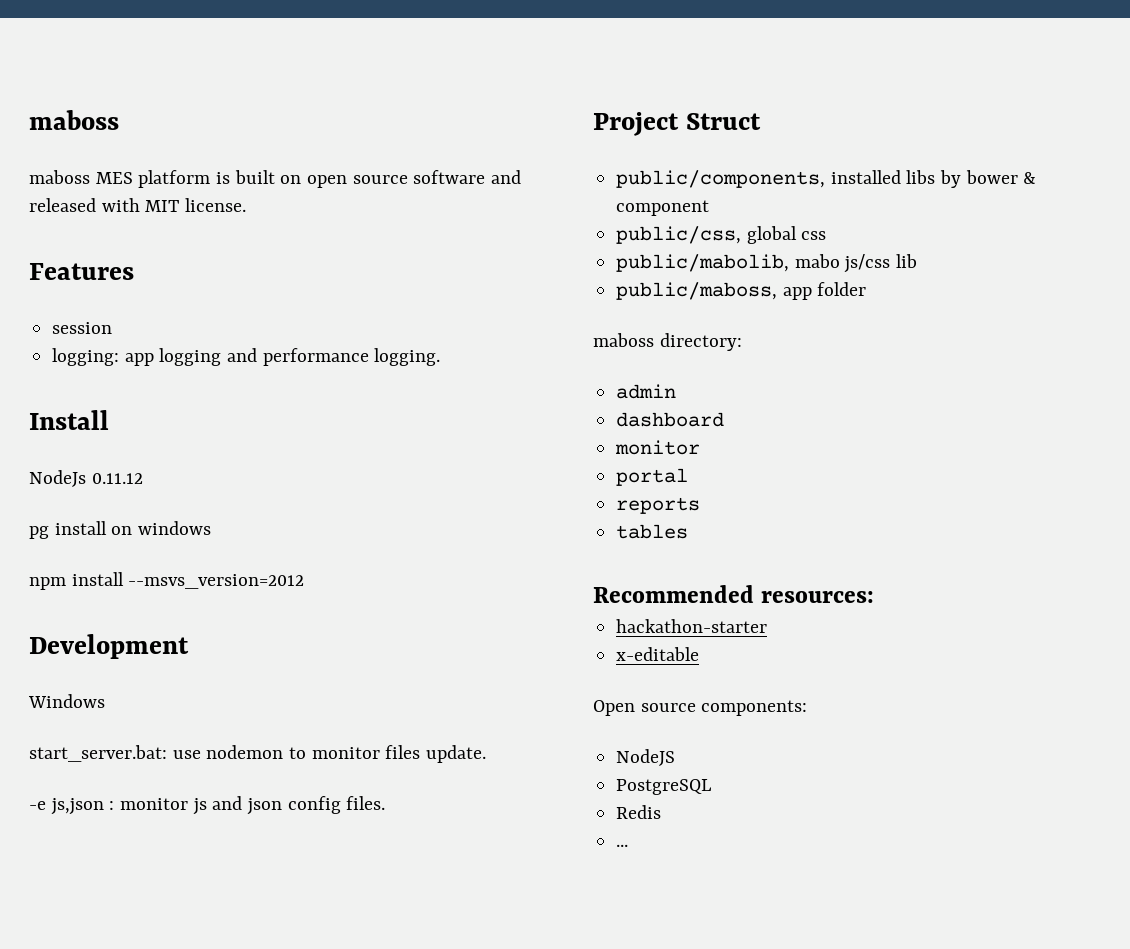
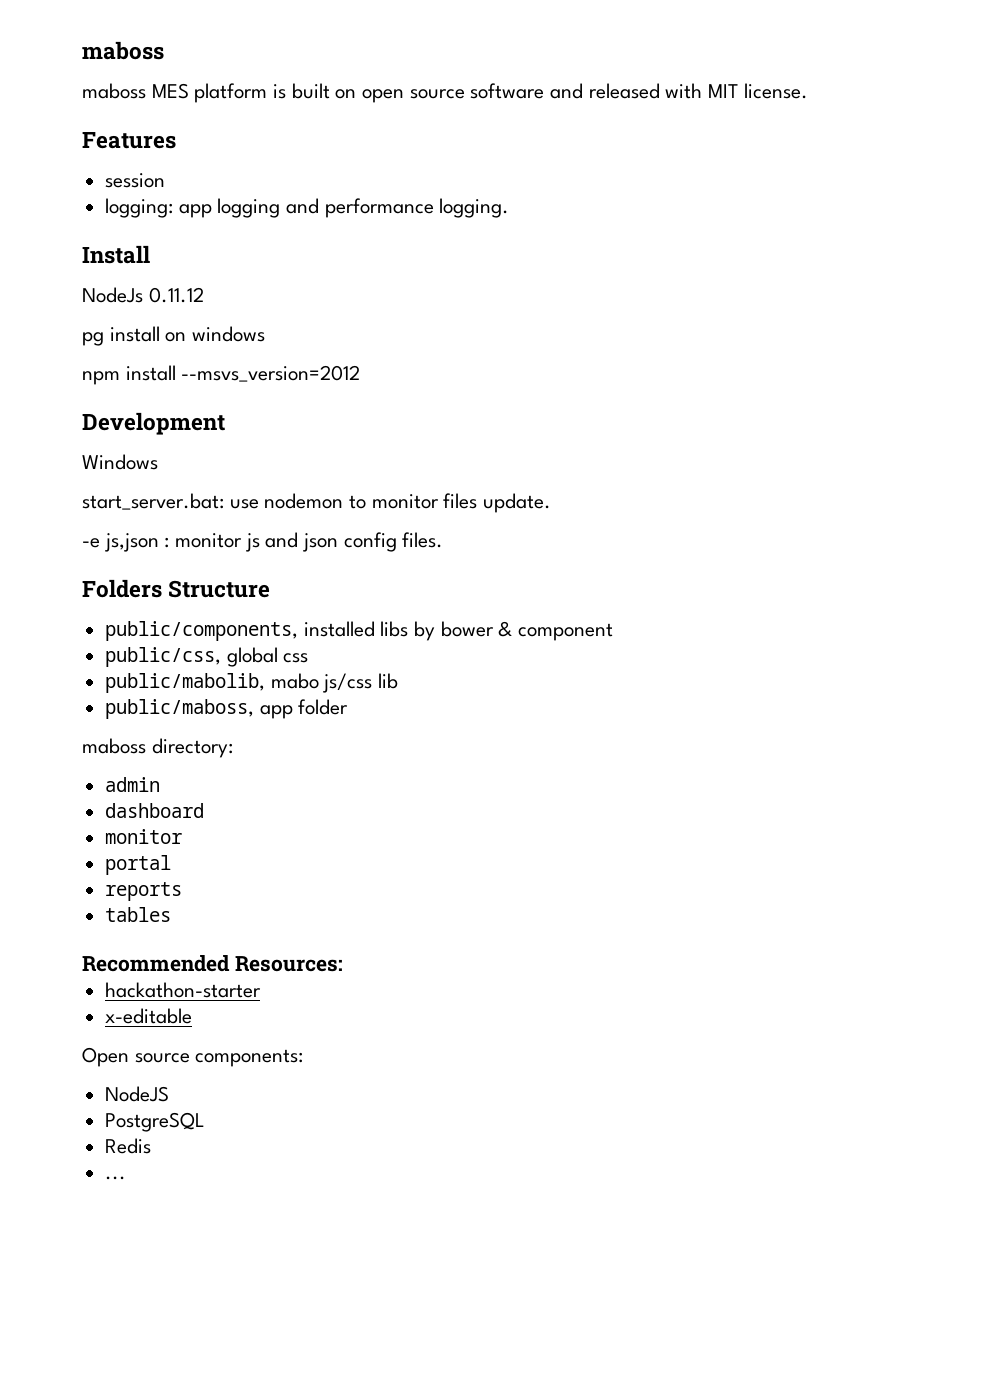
[593,112,761,136] Project Struct -> [82,579,271,598] Folders Structure
[761,591,875,603] resources: -> [234,956,343,972] Resources:

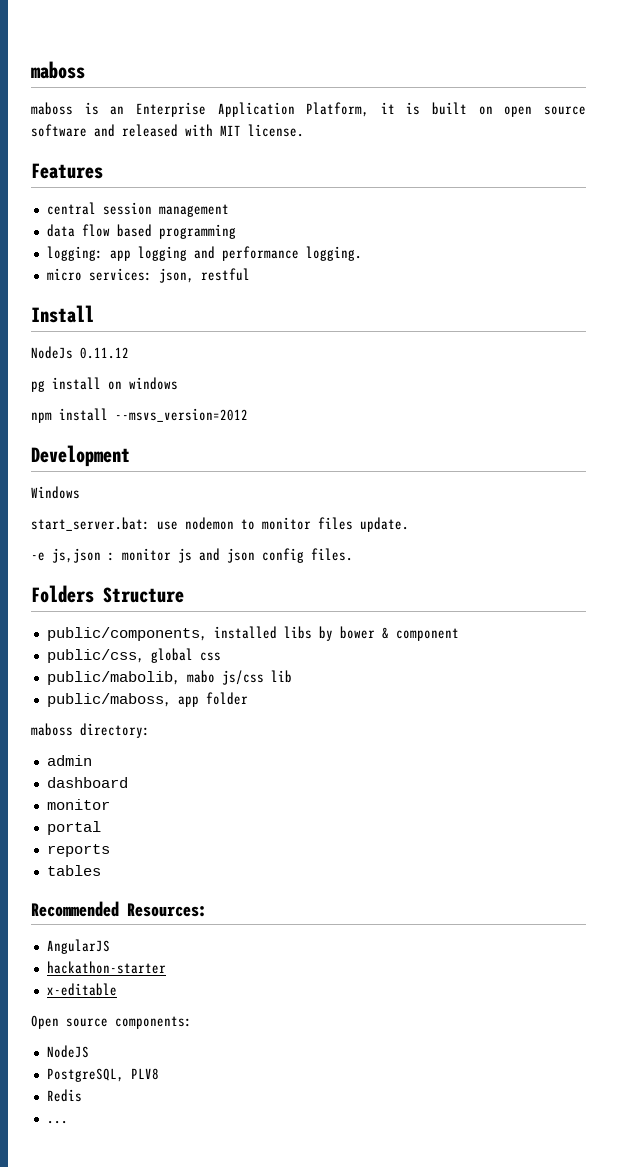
[151,83,268,103] MES platform -> [84,102,395,117] is an Enterprise Application Platform, it
(176, 140) none -> [46,202,96,215] central
(166, 180) none -> [158,204,229,217] [46,224,236,239] management // data flow based programming
(510, 208) none -> [46,268,250,283] // micro services: json, restful
(343, 964) none -> [46,939,110,954] // AngularJS
[105,1112,206,1132] PostgreSQL -> [46,1068,159,1082] PostgreSQL, PLV8

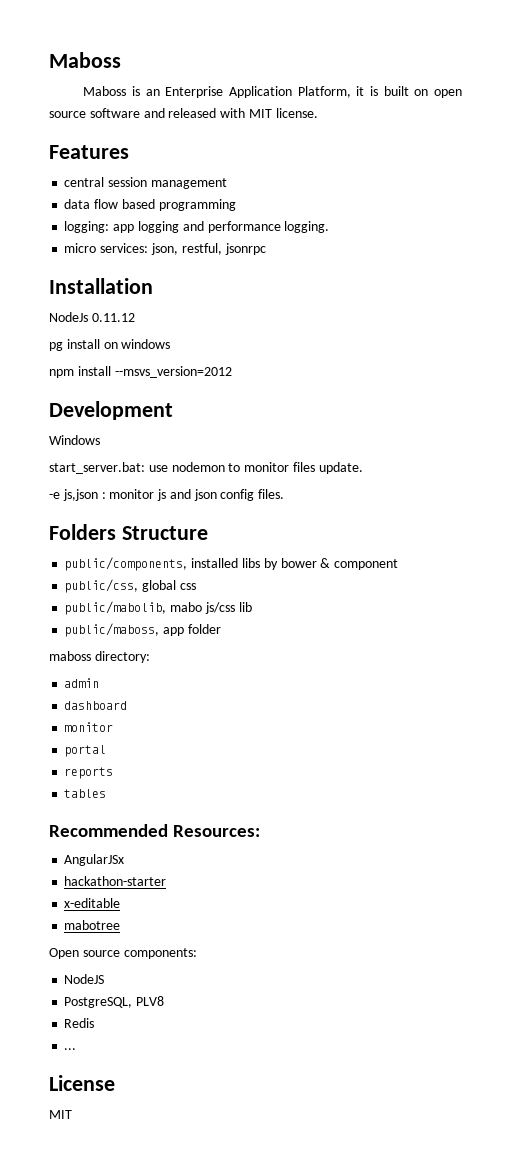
[31,61,85,79] [31,102,73,115] maboss // maboss -> [49,52,121,68] [83,86,127,96] Maboss // Maboss
[200,268,250,281] [31,305,94,323] restful // Install -> [181,243,266,255] [49,278,153,294] restful, jsonrpc // Installation
[46,939,110,954] AngularJS -> [64,854,125,866] AngularJSx
(117, 989) none -> [64,920,121,930] // mabotree
(68, 1122) none -> [49,1075,115,1091] [49,1110,72,1119] // License // MIT

